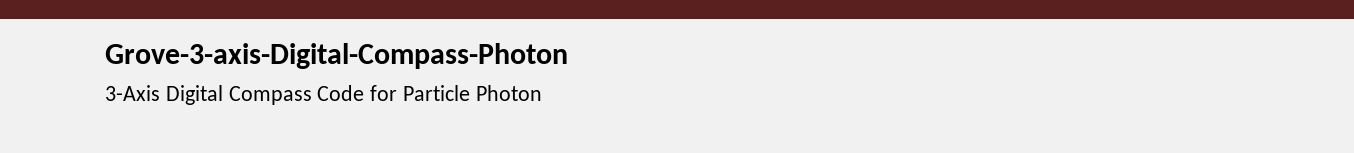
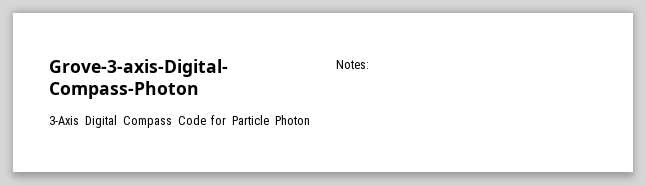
(542, 93) none -> [336,60,369,69] Notes:

